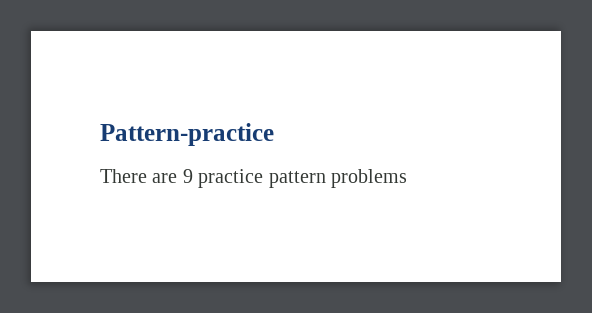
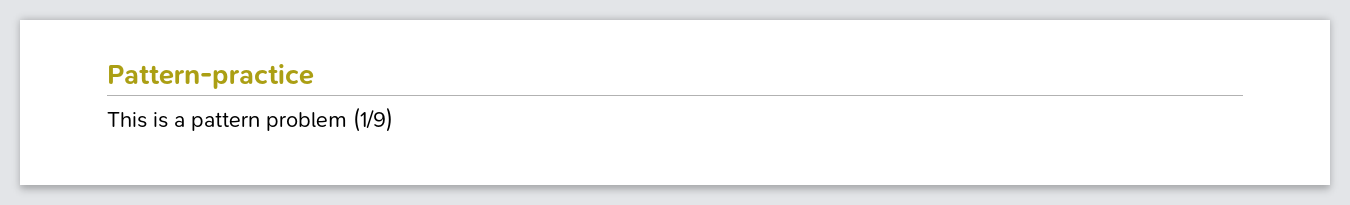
[100,169,407,188] There are 9 practice pattern problems -> [107,107,393,132] This is a pattern problem (1/9)

